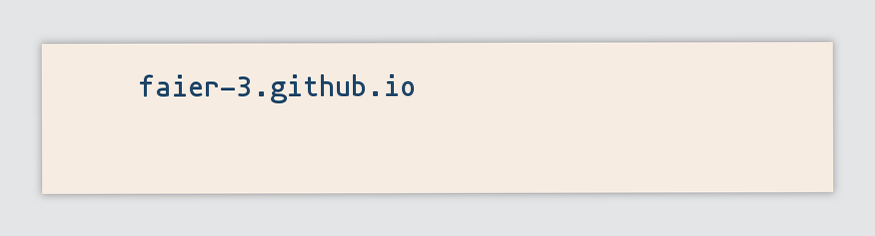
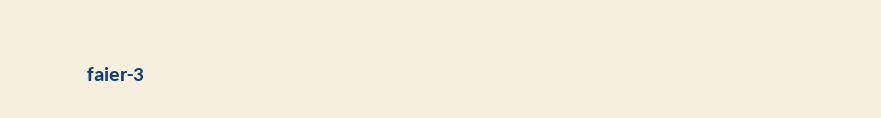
[137,74,416,104] faier-3.github.io -> [87,67,144,81] faier-3

